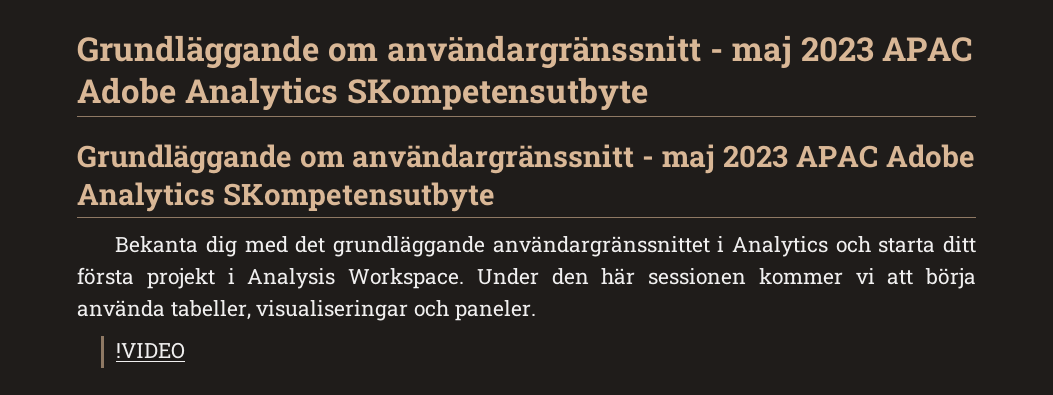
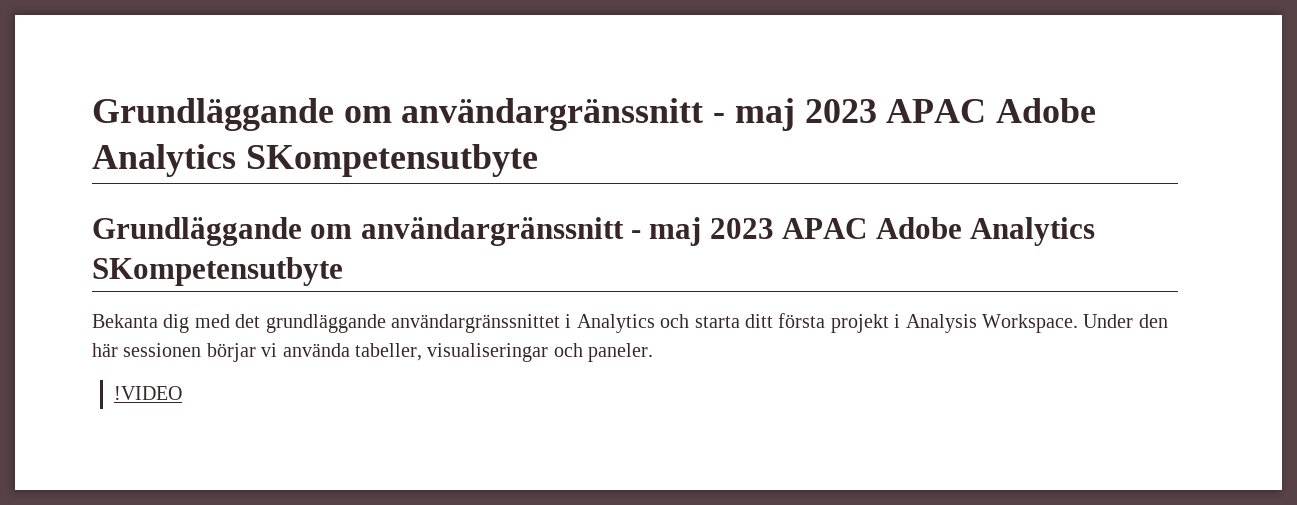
[758,268,976,289] kommer vi att börja -> [206,343,278,362] börjar vi

